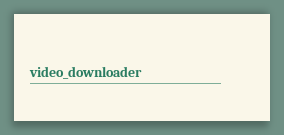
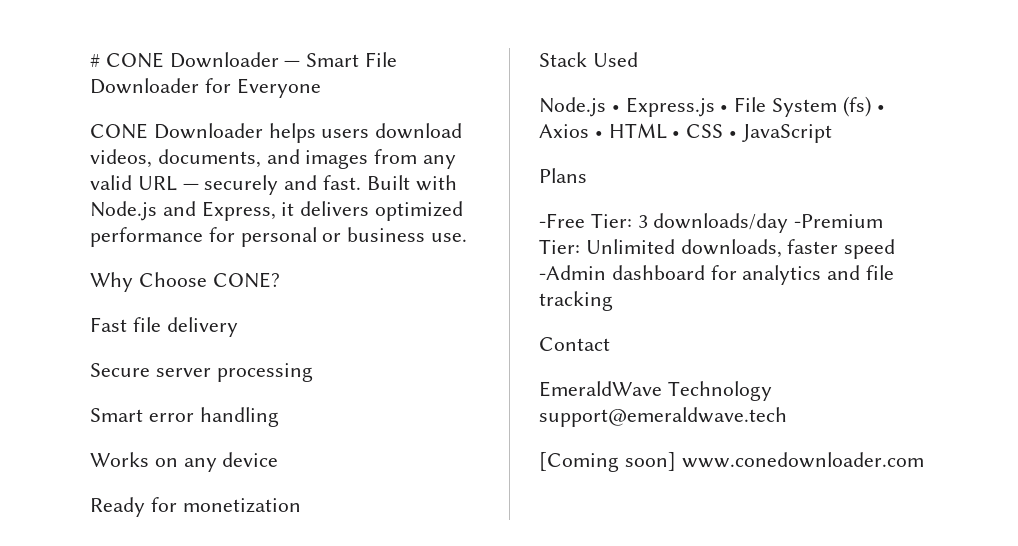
[29,66,142,79] video_downloader -> [90,52,398,68] [90,78,321,98] [90,123,463,143] [90,149,457,169] [90,175,457,195] [90,201,464,221] [90,227,468,247] [90,272,280,292] [90,317,238,337] [90,363,313,382] [90,407,279,427] [90,452,279,472] [90,497,301,517] [539,52,638,67] [539,96,885,117] [539,123,832,143] [539,168,587,183] [539,213,884,233] [539,239,896,259] [539,265,895,285] [539,291,613,311] [539,337,610,351] [539,381,772,401] [539,407,787,427] [539,452,924,472] # CONE Downloader — Smart File Downloader for Everyone // CONE Downloader helps users download videos, documents, and images from any valid URL — securely and fast. Built with Node.js and Express, it delivers optimized performance for personal or business use. // Why Choose CONE? // Fast file delivery // Secure server processing // Smart error handling // Works on any device // Ready for monetization // Stack Used // Node.js • Express.js • File System (fs) • Axios • HTML • CSS • JavaScript // Plans // -Free Tier: 3 downloads/day -Premium Tier: Unlimited downloads, faster speed -Admin dashboard for analytics and file tracking // Contact // EmeraldWave Technology support@emeraldwave.tech // [Coming soon] www.conedownloader.com

